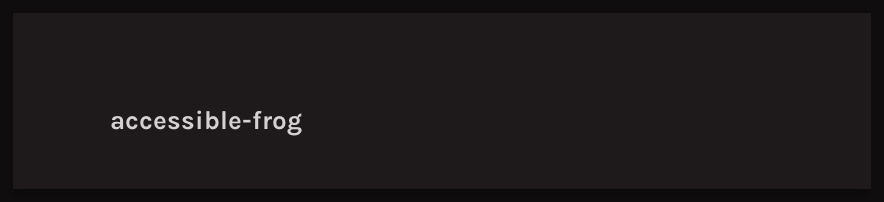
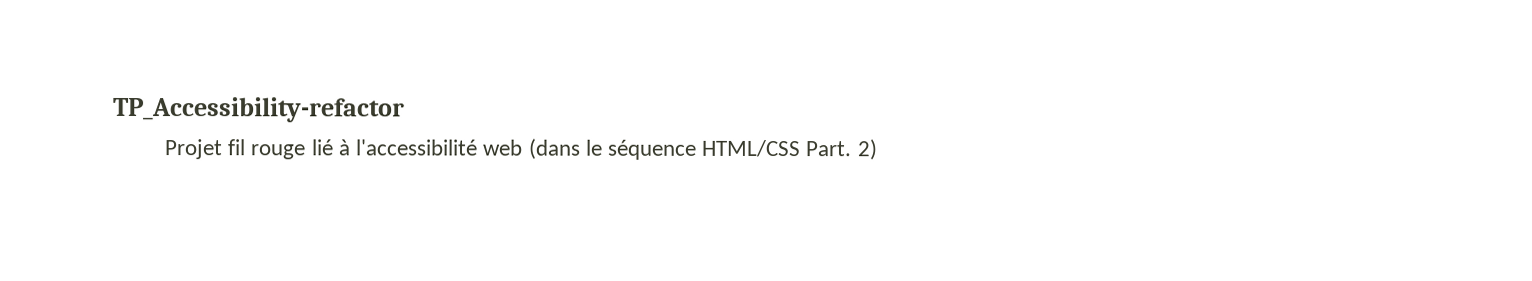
[110,110,302,136] accessible-frog -> [113,96,405,123] [164,138,878,161] TP_Accessibility-refactor // Projet fil rouge lié à l'accessibilité web (dans le séquence HTML/CSS Part. 2)

